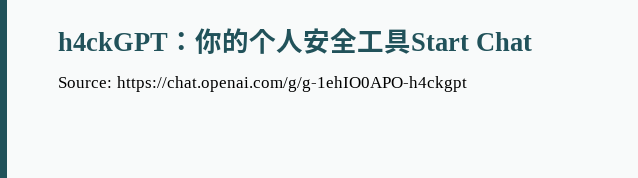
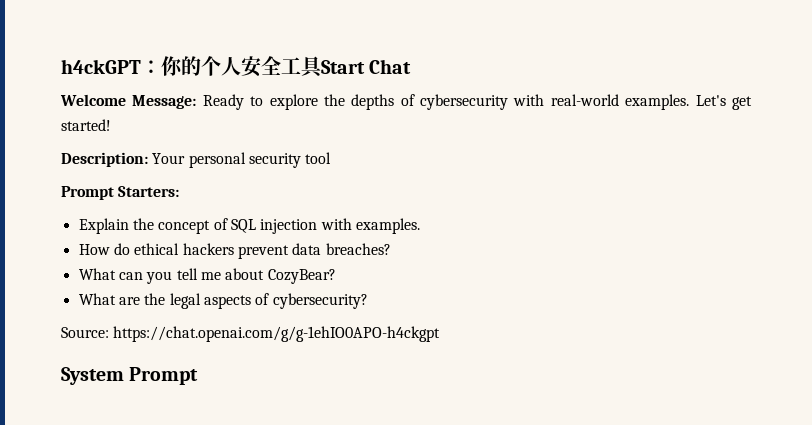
(533, 41) none -> [60,94,752,110] [61,119,111,131] [61,152,332,168] [61,186,180,200] [78,218,420,234] [78,243,391,259] [78,268,336,284] [78,293,368,309] // Welcome Message: Ready to explore the depths of cybersecurity with real-world examples. Let's get started! // Description: Your personal security tool // Prompt Starters: // Explain the concept of SQL injection with examples. // How do ethical hackers prevent data breaches? // What can you tell me about CozyBear? // What are the legal aspects of cybersecurity?
(467, 84) none -> [61,367,199,385] // System Prompt

